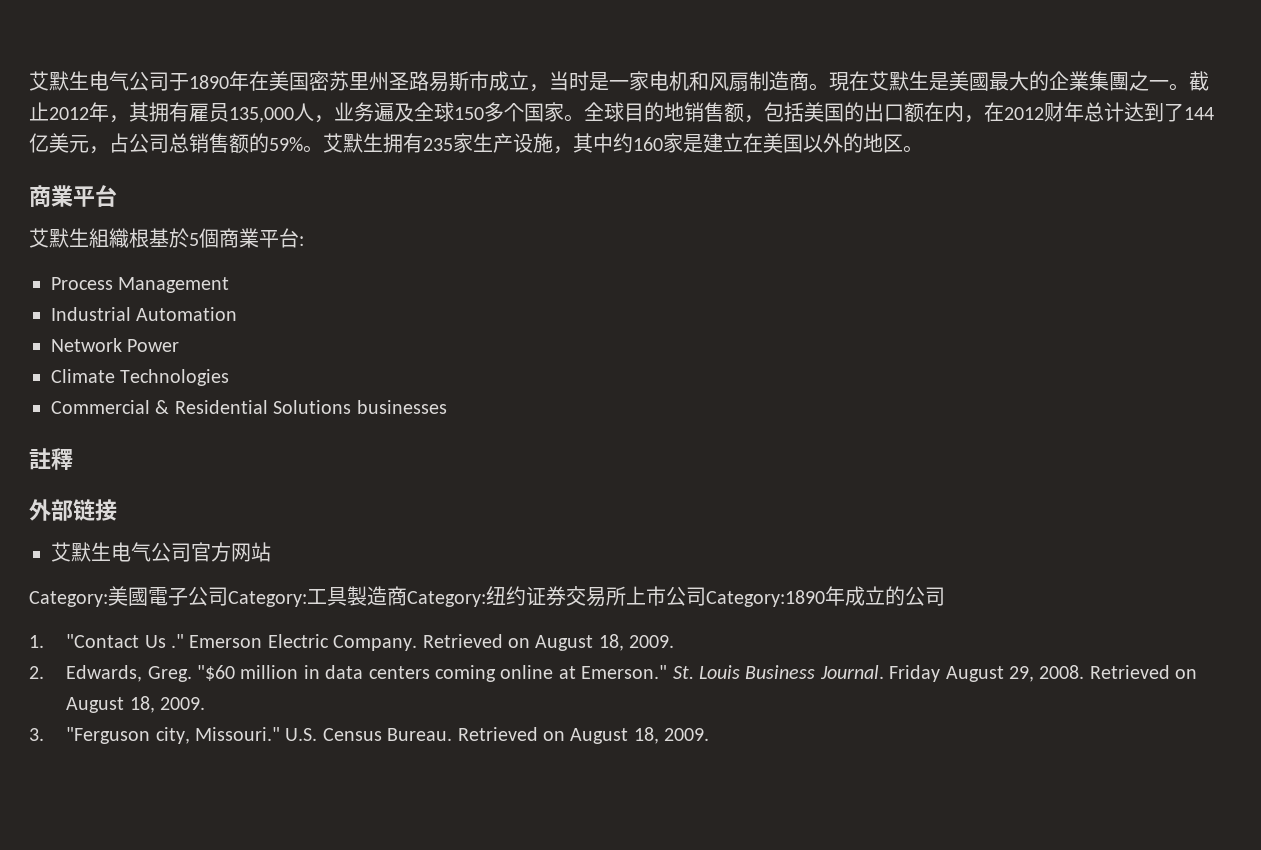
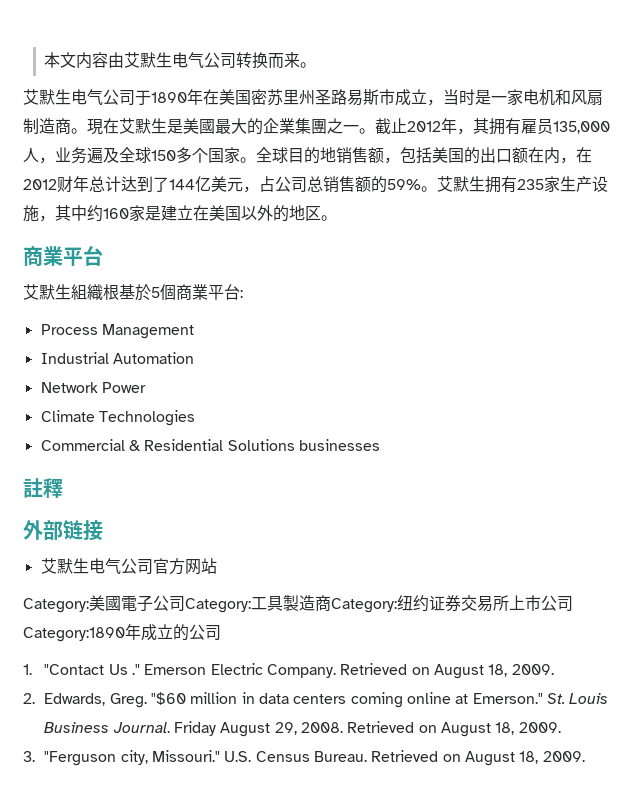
(29, 81) none -> [44,52,317,69] 本文内容由艾默生电气公司转换而来。 //

